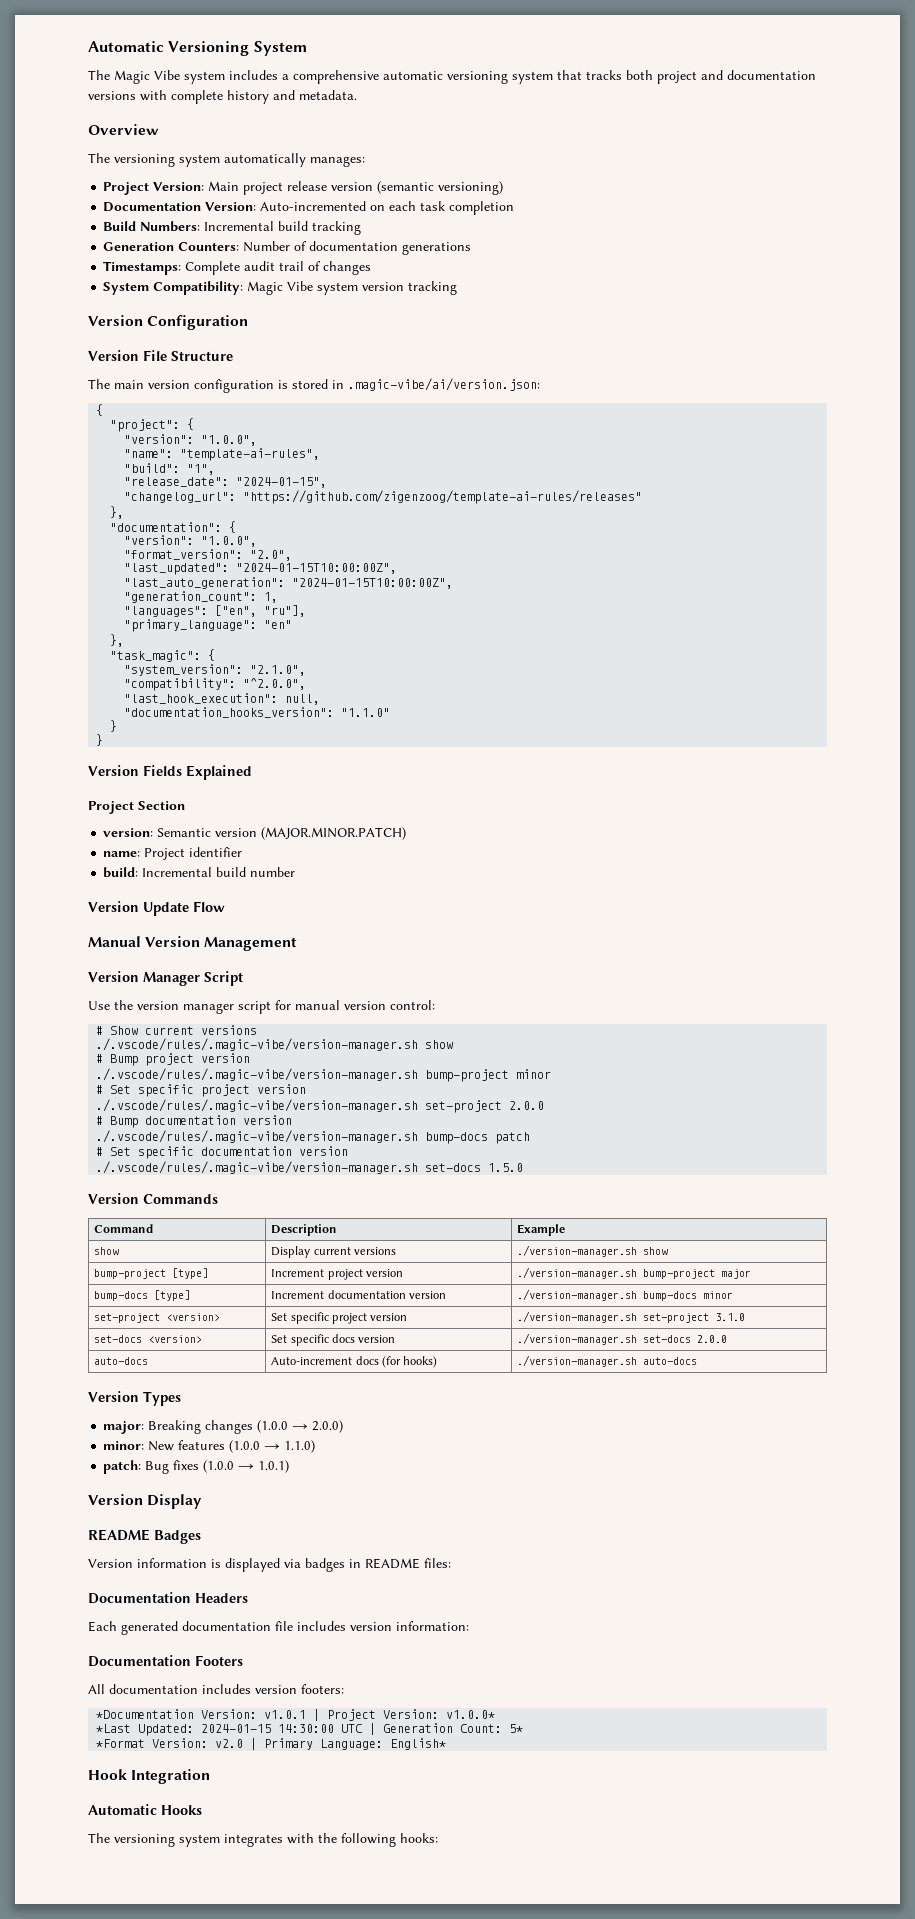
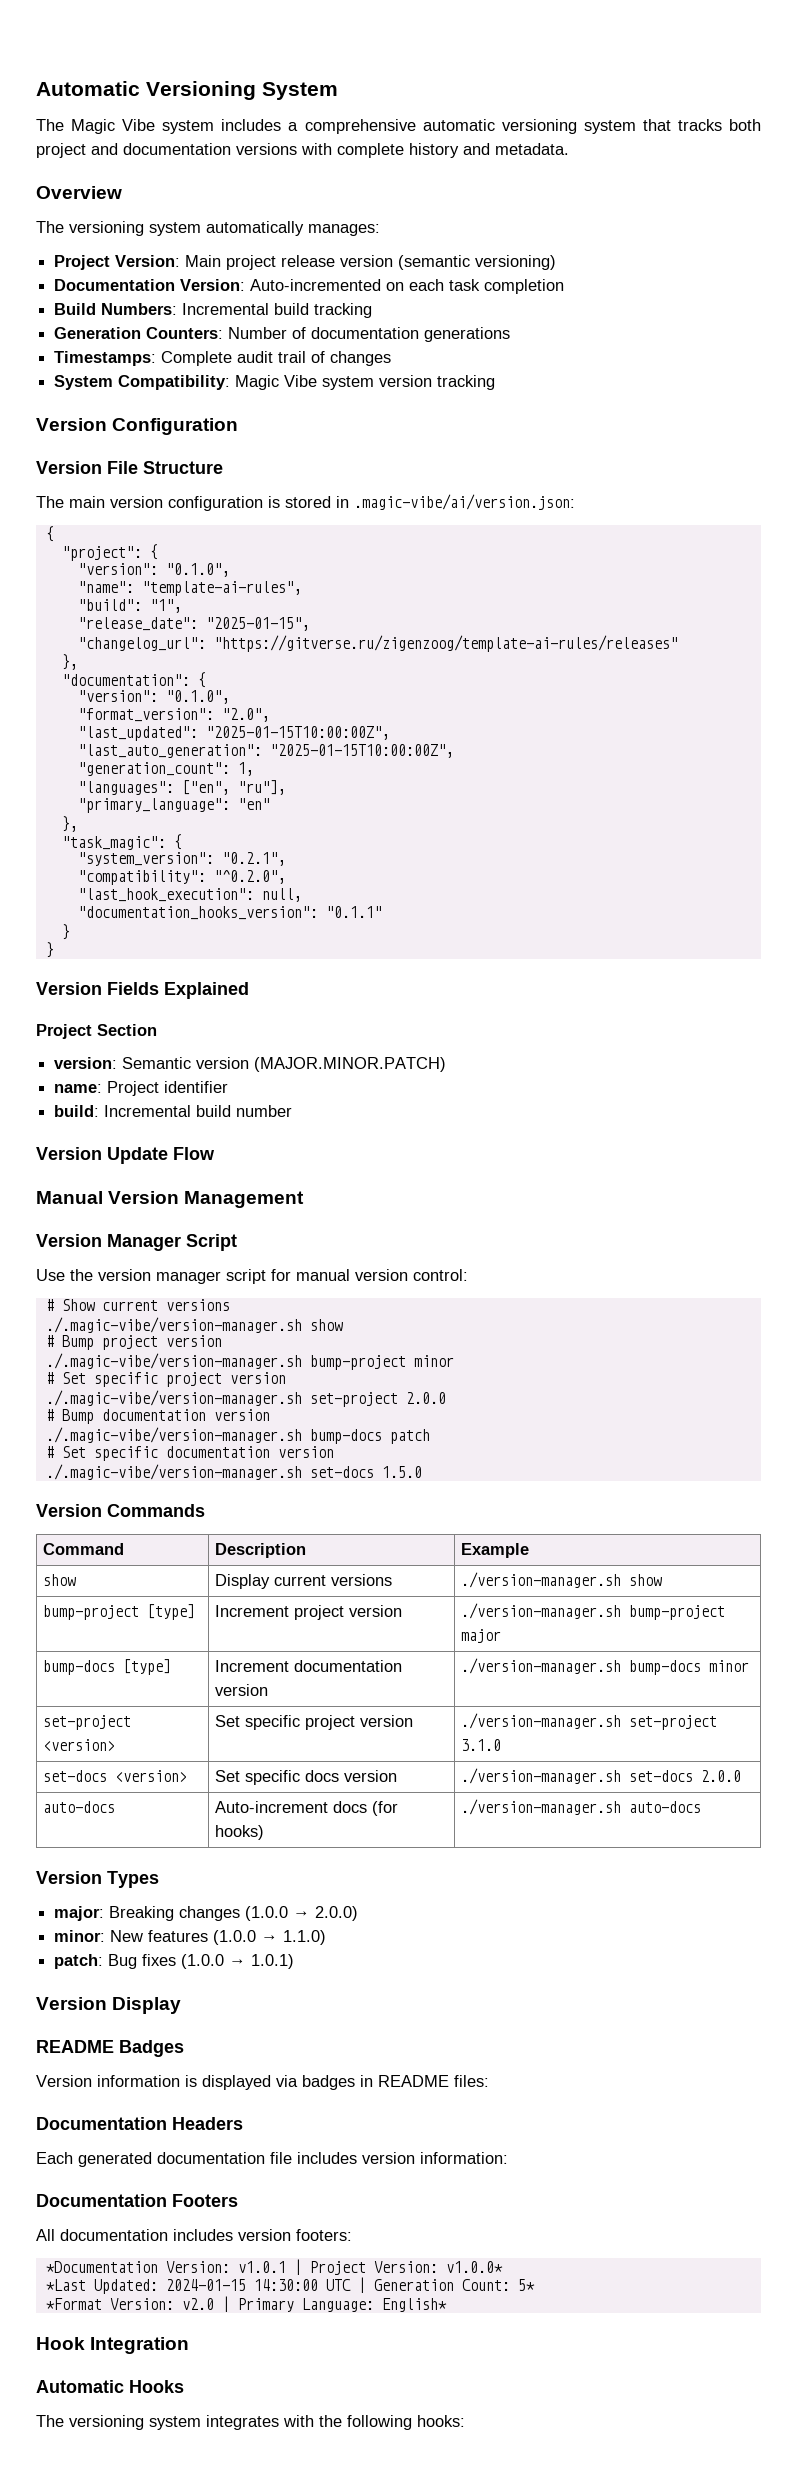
[201,435,258,446] "1.0.0", -> [165,563,230,577] "0.1.0",
[236,477,328,488] "2024-01-15", -> [205,617,310,631] "2025-01-15",
[243,490,643,504] "https://github.com/zigenzoog/template-ai-rules/releases" -> [213,635,678,652] "https://gitverse.ru/zigenzoog/template-ai-rules/releases"
[201,536,258,547] "1.0.0", -> [165,690,230,704] "0.1.0",
[236,563,398,574] "2024-01-15T10:00:00Z", -> [205,726,390,740] "2025-01-15T10:00:00Z",
[292,578,454,589] "2024-01-15T10:00:00Z", -> [269,744,454,758] "2025-01-15T10:00:00Z",
[250,665,307,676] "2.1.0", -> [221,852,286,866] "0.2.1",
[243,678,307,690] "^2.0.0", -> [213,870,286,884] "^0.2.0",
[341,708,391,717] "1.1.0" -> [325,906,382,918] "0.1.1"
[96,1038,419,1051] ./.vscode/rules/.magic-vibe/version-manager.sh -> [45,1317,302,1333] ./.magic-vibe/version-manager.sh
[96,1068,419,1081] ./.vscode/rules/.magic-vibe/version-manager.sh -> [45,1353,302,1369] ./.magic-vibe/version-manager.sh
[96,1099,419,1112] ./.vscode/rules/.magic-vibe/version-manager.sh -> [45,1390,302,1406] ./.magic-vibe/version-manager.sh
[96,1130,419,1143] ./.vscode/rules/.magic-vibe/version-manager.sh -> [45,1427,302,1443] ./.magic-vibe/version-manager.sh
[96,1161,419,1174] ./.vscode/rules/.magic-vibe/version-manager.sh -> [45,1464,302,1480] ./.magic-vibe/version-manager.sh

